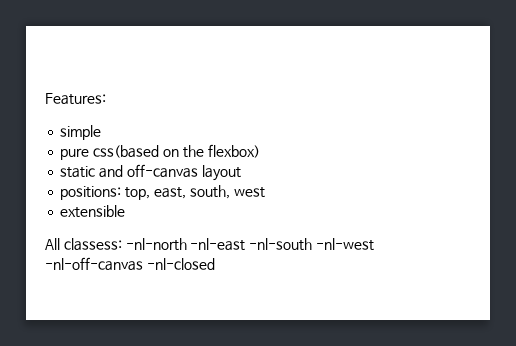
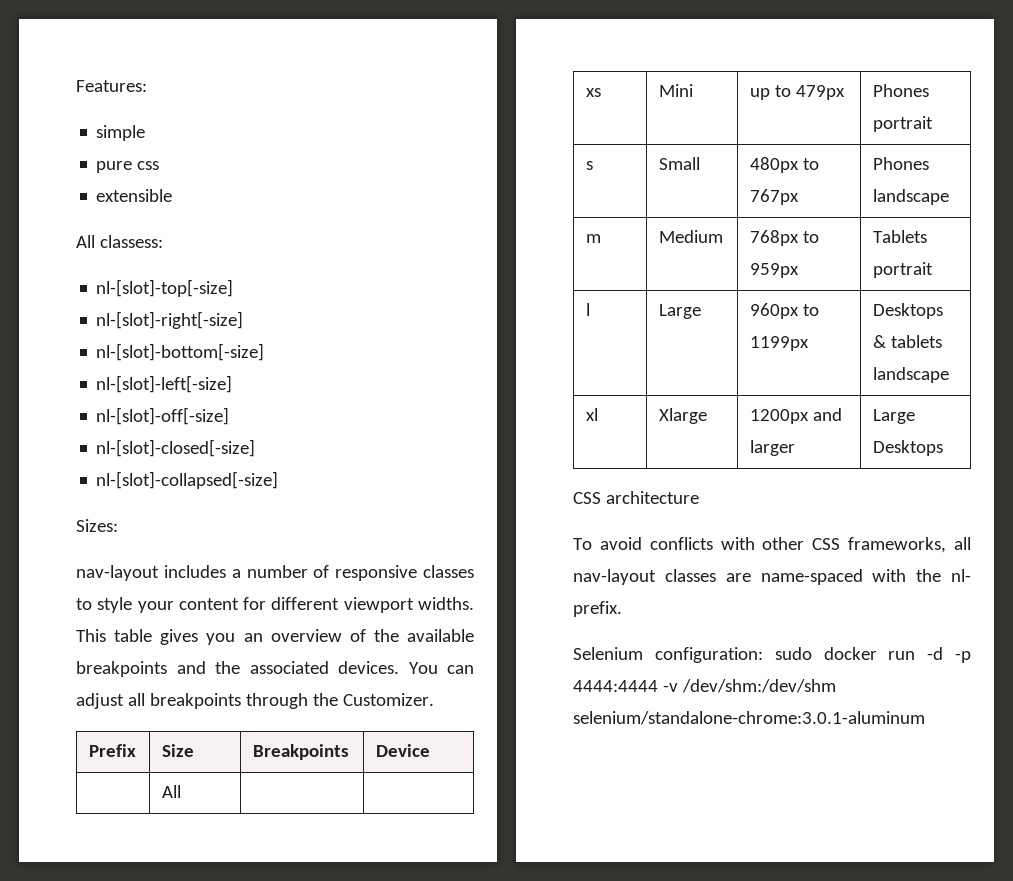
[93,144,260,158] [60,164,241,181] [60,185,265,200] [60,205,126,218] [45,238,374,251] [45,257,215,271] css(based on the flexbox) // static and off-canvas layout // positions: top, east, south, west // extensible // All classess: -nl-north -nl-east -nl-south -nl-west -nl-off-canvas -nl-closed -> [137,161,160,170] [96,189,173,202] [76,235,163,248] [96,279,234,297] [96,311,244,329] [96,343,265,361] [96,375,233,393] [96,407,230,425] [96,439,256,457] [96,471,279,489] [76,519,118,532] [76,565,474,581] [76,597,474,613] [76,629,474,645] [76,661,474,677] [76,693,434,709] [88,744,136,757] [161,744,194,757] [252,744,349,760] [375,744,430,757] [161,785,181,798] [585,88,601,97] [658,84,693,97] [749,85,845,100] [872,84,929,97] [872,116,933,132] [585,161,593,170] [658,157,700,170] [749,157,819,173] [749,189,799,205] [872,157,929,170] [872,189,949,205] [585,234,601,243] [658,230,723,243] [749,230,819,246] [749,263,799,278] [872,230,927,243] [872,262,933,278] [585,303,590,316] [658,304,701,319] [749,303,819,319] [749,336,809,351] [872,303,943,319] [872,335,942,348] [872,367,949,383] [585,408,598,421] [658,408,707,424] [749,408,842,424] [749,440,795,456] [872,409,915,424] [872,440,943,456] [573,491,699,504] [573,537,972,553] [573,569,971,585] [573,601,622,617] [573,647,971,663] [573,679,836,693] [573,711,925,725] css // extensible // All classess: // nl-[slot]-top[-size] // nl-[slot]-right[-size] // nl-[slot]-bottom[-size] // nl-[slot]-left[-size] // nl-[slot]-off[-size] // nl-[slot]-closed[-size] // nl-[slot]-collapsed[-size] // Sizes: // nav-layout includes a number of responsive classes to style your content for different viewport widths. This table gives you an overview of the available breakpoints and the associated devices. You can adjust all breakpoints through the Customizer. // Prefix | Size | Breakpoints | Device // | All | | // xs | Mini | up to 479px | Phones portrait // s | Small | 480px to 767px | Phones landscape // m | Medium | 768px to 959px | Tablets portrait // l | Large | 960px to 1199px | Desktops & tablets landscape // xl | Xlarge | 1200px and larger | Large Desktops // CSS architecture // To avoid conflicts with other CSS frameworks, all nav-layout classes are name-spaced with the nl- prefix. // Selenium configuration: sudo docker run -d -p 4444:4444 -v /dev/shm:/dev/shm selenium/standalone-chrome:3.0.1-aluminum

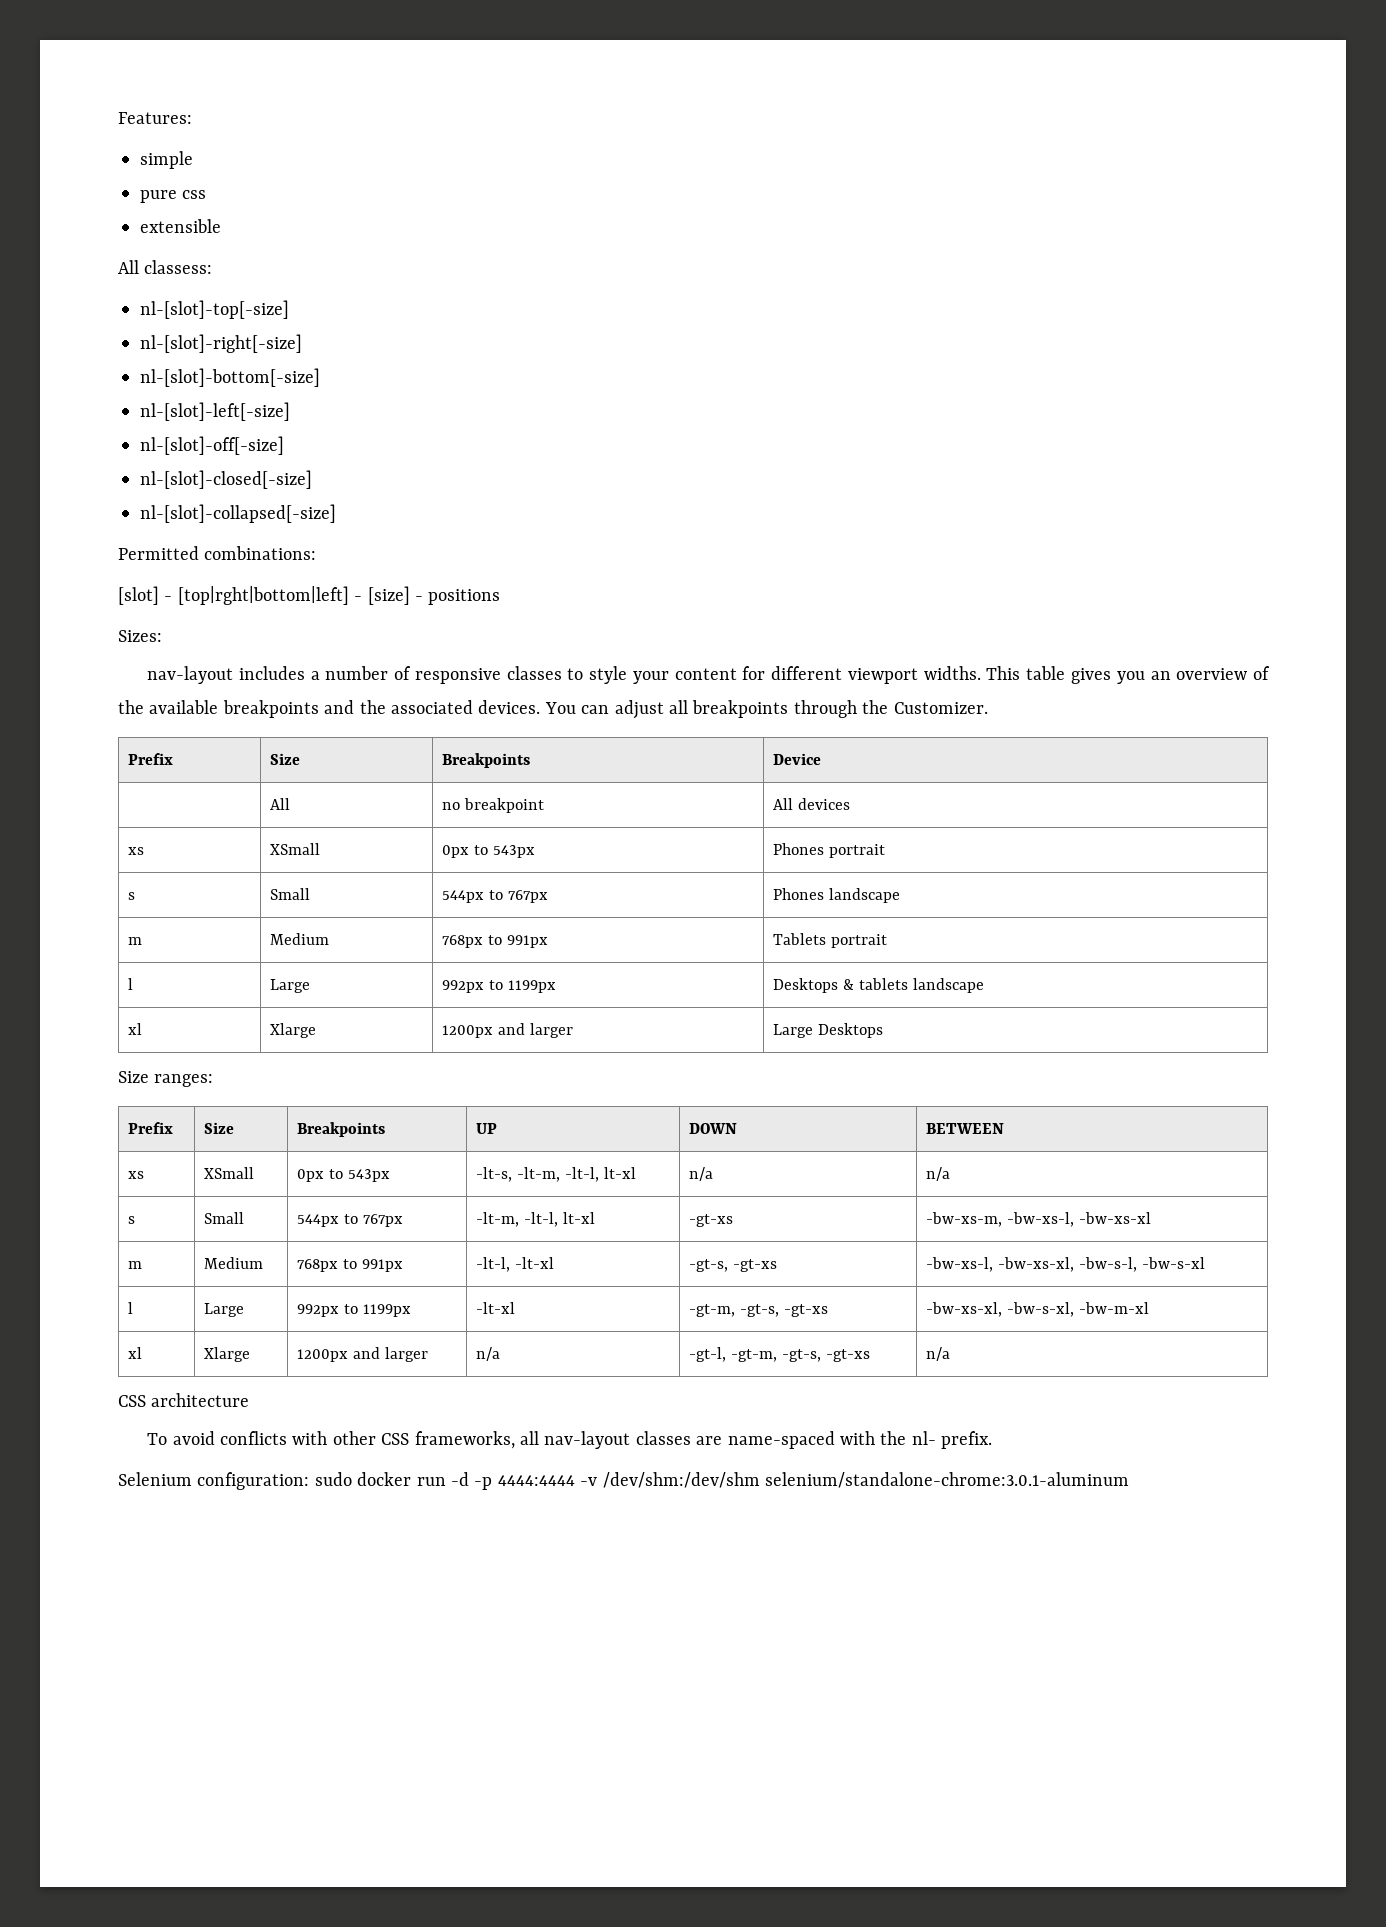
(279, 480) none -> [118,546,317,560] [118,586,501,605] // Permitted combinations: // [slot] - [top|rght|bottom|left] - [size] - positions
[585,88,601,97] [658,84,693,97] [749,85,845,100] | // xs | Mini | up to 479px -> [442,798,545,813] [773,798,851,810] [128,847,145,855] [270,843,321,855] [442,845,536,858] no breakpoint | All devices // xs | XSmall | 0px to 543px
[749,157,799,173] 480px -> [442,890,485,903] 544px
[749,263,799,278] 959px -> [507,935,549,948] 991px
[749,303,799,319] 960px -> [442,980,485,993] 992px
(943, 448) none -> [118,1071,214,1087] [128,1122,174,1134] [204,1122,235,1134] [297,1122,386,1137] [476,1123,498,1134] [689,1123,738,1134] [926,1123,1005,1134] [128,1171,145,1179] [204,1167,255,1179] [297,1169,391,1182] [476,1167,637,1182] [689,1167,714,1181] [926,1167,951,1181] [128,1216,136,1224] [204,1212,245,1224] [297,1214,404,1227] [476,1212,596,1227] [689,1214,734,1227] [926,1212,1152,1227] [128,1261,143,1269] [204,1257,264,1269] [297,1259,404,1272] [476,1257,555,1272] [689,1259,778,1272] [926,1257,1206,1272] [128,1302,134,1314] [204,1303,245,1317] [297,1304,412,1317] [476,1302,516,1314] [689,1304,829,1317] [926,1302,1150,1317] [128,1347,143,1359] [204,1347,251,1362] [297,1347,429,1362] [476,1347,501,1361] [689,1347,871,1362] [926,1347,951,1361] // Size ranges: // Prefix | Size | Breakpoints | UP | DOWN | BETWEEN // xs | XSmall | 0px to 543px | -lt-s, -lt-m, -lt-l, lt-xl | n/a | n/a // s | Small | 544px to 767px | -lt-m, -lt-l, lt-xl | -gt-xs | -bw-xs-m, -bw-xs-l, -bw-xs-xl // m | Medium | 768px to 991px | -lt-l, -lt-xl | -gt-s, -gt-xs | -bw-xs-l, -bw-xs-xl, -bw-s-l, -bw-s-xl // l | Large | 992px to 1199px | -lt-xl | -gt-m, -gt-s, -gt-xs | -bw-xs-xl, -bw-s-xl, -bw-m-xl // xl | Xlarge | 1200px and larger | n/a | -gt-l, -gt-m, -gt-s, -gt-xs | n/a

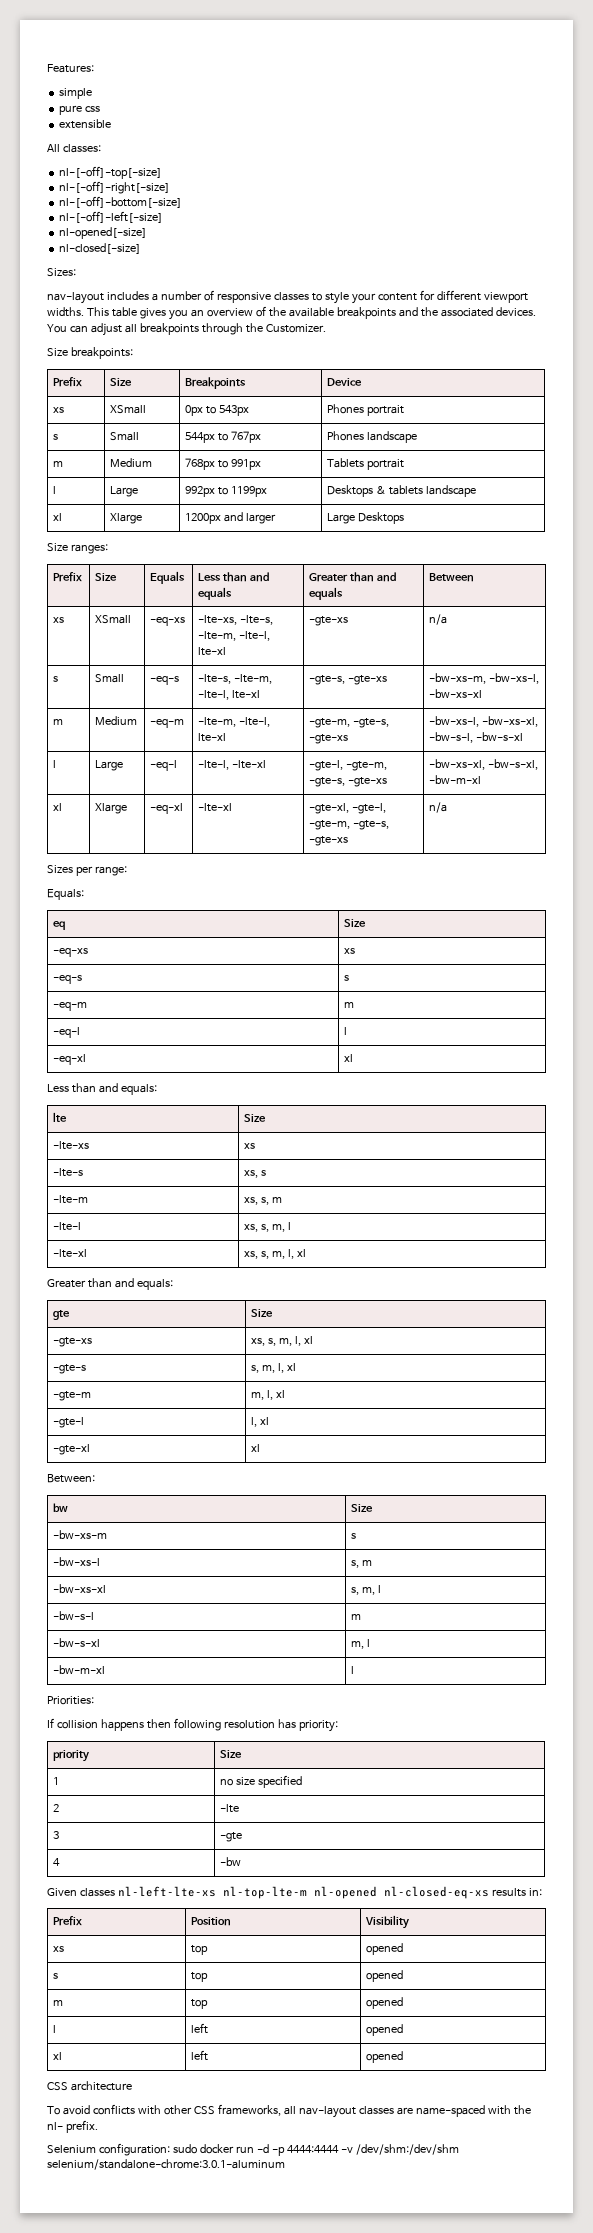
[144,260,213,274] [140,300,289,319] [140,334,302,353] [140,368,320,387] [140,402,290,421] [140,436,284,455] [140,470,312,489] [140,504,336,523] [118,546,317,560] [118,586,501,605] classess: // nl-[slot]-top[-size] // nl-[slot]-right[-size] // nl-[slot]-bottom[-size] // nl-[slot]-left[-size] // nl-[slot]-off[-size] // nl-[slot]-closed[-size] // nl-[slot]-collapsed[-size] // Permitted combinations: // [slot] - [top|rght|bottom|left] - [size] - positions -> [62,144,101,153] [59,166,163,179] [59,181,171,194] [59,196,183,208] [59,211,164,223] [59,227,148,239] [59,243,142,254] classes: // nl-[-off]-top[-size] // nl-[-off]-right[-size] // nl-[-off]-bottom[-size] // nl-[-off]-left[-size] // nl-opened[-size] // nl-closed[-size]
(988, 708) none -> [47,347,133,359] // Size breakpoints:
[270,798,291,810] [442,798,545,813] [773,798,851,810] // | All | no breakpoint | All devices -> (363, 382) none
[297,1122,386,1137] [476,1123,498,1134] [689,1123,738,1134] [926,1123,1005,1134] [128,1171,145,1179] [204,1167,255,1179] [297,1169,391,1182] [476,1167,637,1182] [689,1167,714,1181] [926,1167,951,1181] [128,1216,136,1224] [204,1212,245,1224] [297,1214,404,1227] [476,1212,596,1227] [689,1214,734,1227] Breakpoints | UP | DOWN | BETWEEN // xs | XSmall | 0px to 543px | -lt-s, -lt-m, -lt-l, lt-xl | n/a | n/a // s | Small | 544px to 767px | -lt-m, -lt-l, lt-xl | -gt-xs -> [150,571,186,584] [198,572,269,582] [198,587,233,600] [309,572,396,582] [309,587,344,600] [429,573,475,582] [53,617,65,623] [95,615,132,624] [150,617,186,626] [198,615,274,625] [198,631,271,641] [198,647,227,656] [309,616,349,626] [429,614,448,625] [53,676,59,682] [95,674,125,683] [150,676,180,685] [198,674,273,684] [198,690,261,700] [309,675,388,685] Equals | Less than and equals | Greater than and equals | Between // xs | XSmall | -eq-xs | -lte-xs, -lte-s, -lte-m, -lte-l, lte-xl | -gte-xs | n/a // s | Small | -eq-s | -lte-s, -lte-m, -lte-l, lte-xl | -gte-s, -gte-xs
[297,1259,404,1272] [476,1257,555,1272] [689,1259,778,1272] 768px to 991px | -lt-l, -lt-xl | -gt-s, -gt-xs -> [150,719,185,728] [198,717,271,727] [198,733,227,742] [309,718,390,728] [309,734,349,744] -eq-m | -lte-m, -lte-l, lte-xl | -gte-m, -gte-s, -gte-xs
[297,1304,412,1317] [476,1302,516,1314] [689,1304,829,1317] 992px to 1199px | -lt-xl | -gt-m, -gt-s, -gt-xs -> [150,760,178,771] [198,760,267,770] [309,760,388,771] [309,777,388,787] -eq-l | -lte-l, -lte-xl | -gte-l, -gte-m, -gte-s, -gte-xs
[297,1347,429,1362] [476,1347,501,1361] [689,1347,871,1362] [926,1347,951,1361] 1200px and larger | n/a | -gt-l, -gt-m, -gt-s, -gt-xs | n/a -> [150,803,184,814] [198,803,233,812] [309,803,387,814] [309,820,390,830] [309,836,349,846] [429,802,448,813] [47,865,127,876] [47,889,84,900] [53,921,66,930] [344,919,367,927] [53,948,89,957] [344,948,356,954] [53,975,83,984] [344,975,350,981] [53,1002,88,1011] [344,1002,355,1008] [53,1027,81,1038] [344,1027,348,1035] [53,1054,87,1065] [344,1054,354,1062] [47,1083,157,1095] [53,1112,68,1122] [244,1114,267,1122] [53,1141,90,1150] [244,1143,256,1149] [53,1168,84,1177] [244,1170,267,1178] [53,1195,89,1204] [244,1197,282,1205] [53,1222,82,1231] [244,1222,291,1232] [53,1249,88,1258] [244,1249,306,1259] [47,1278,173,1290] [53,1310,71,1320] [251,1309,274,1317] [53,1337,93,1347] [251,1336,313,1346] [53,1364,87,1374] [251,1363,296,1373] [53,1391,92,1401] [251,1390,285,1400] [53,1417,85,1428] [251,1417,270,1427] [53,1444,91,1455] [251,1444,261,1452] [47,1474,95,1483] [53,1503,69,1512] [351,1504,374,1512] [53,1530,108,1539] [351,1533,357,1539] [53,1557,101,1566] [351,1560,373,1568] [53,1584,107,1593] [351,1585,381,1595] [53,1611,95,1620] [351,1614,362,1620] [53,1638,101,1647] [351,1639,371,1649] [53,1665,106,1674] [351,1666,355,1674] [47,1696,94,1705] [47,1718,338,1732] [53,1750,90,1762] [220,1750,243,1758] [53,1777,60,1785] [220,1775,302,1788] [53,1804,60,1812] [220,1804,240,1813] [53,1831,60,1839] [220,1832,243,1842] [53,1858,61,1866] [220,1857,242,1866] [47,1886,542,1899] [53,1916,83,1926] [191,1917,232,1926] [365,1915,410,1929] [53,1946,65,1952] [191,1945,209,1955] [366,1943,404,1955] [53,1973,59,1979] [191,1972,209,1982] [366,1970,404,1982] [53,2000,64,2006] [191,1999,209,2009] [366,1997,404,2009] [53,2025,57,2033] [191,2023,209,2034] [366,2024,404,2036] [53,2052,63,2060] [191,2050,209,2061] [366,2051,404,2063] -eq-xl | -lte-xl | -gte-xl, -gte-l, -gte-m, -gte-s, -gte-xs | n/a // Sizes per range: // Equals: // eq | Size // -eq-xs | xs // -eq-s | s // -eq-m | m // -eq-l | l // -eq-xl | xl // Less than and equals: // lte | Size // -lte-xs | xs // -lte-s | xs, s // -lte-m | xs, s, m // -lte-l | xs, s, m, l // -lte-xl | xs, s, m, l, xl // Greater than and equals: // gte | Size // -gte-xs | xs, s, m, l, xl // -gte-s | s, m, l, xl // -gte-m | m, l, xl // -gte-l | l, xl // -gte-xl | xl // Between: // bw | Size // -bw-xs-m | s // -bw-xs-l | s, m // -bw-xs-xl | s, m, l // -bw-s-l | m // -bw-s-xl | m, l // -bw-m-xl | l // Priorities: // If collision happens then following resolution has priority: // priority | Size // 1 | no size specified // 2 | -lte // 3 | -gte // 4 | -bw // Given classes nl-left-lte-xs nl-top-lte-m nl-opened nl-closed-eq-xs results in: // Prefix | Position | Visibility // xs | top | opened // s | top | opened // m | top | opened // l | left | opened // xl | left | opened

